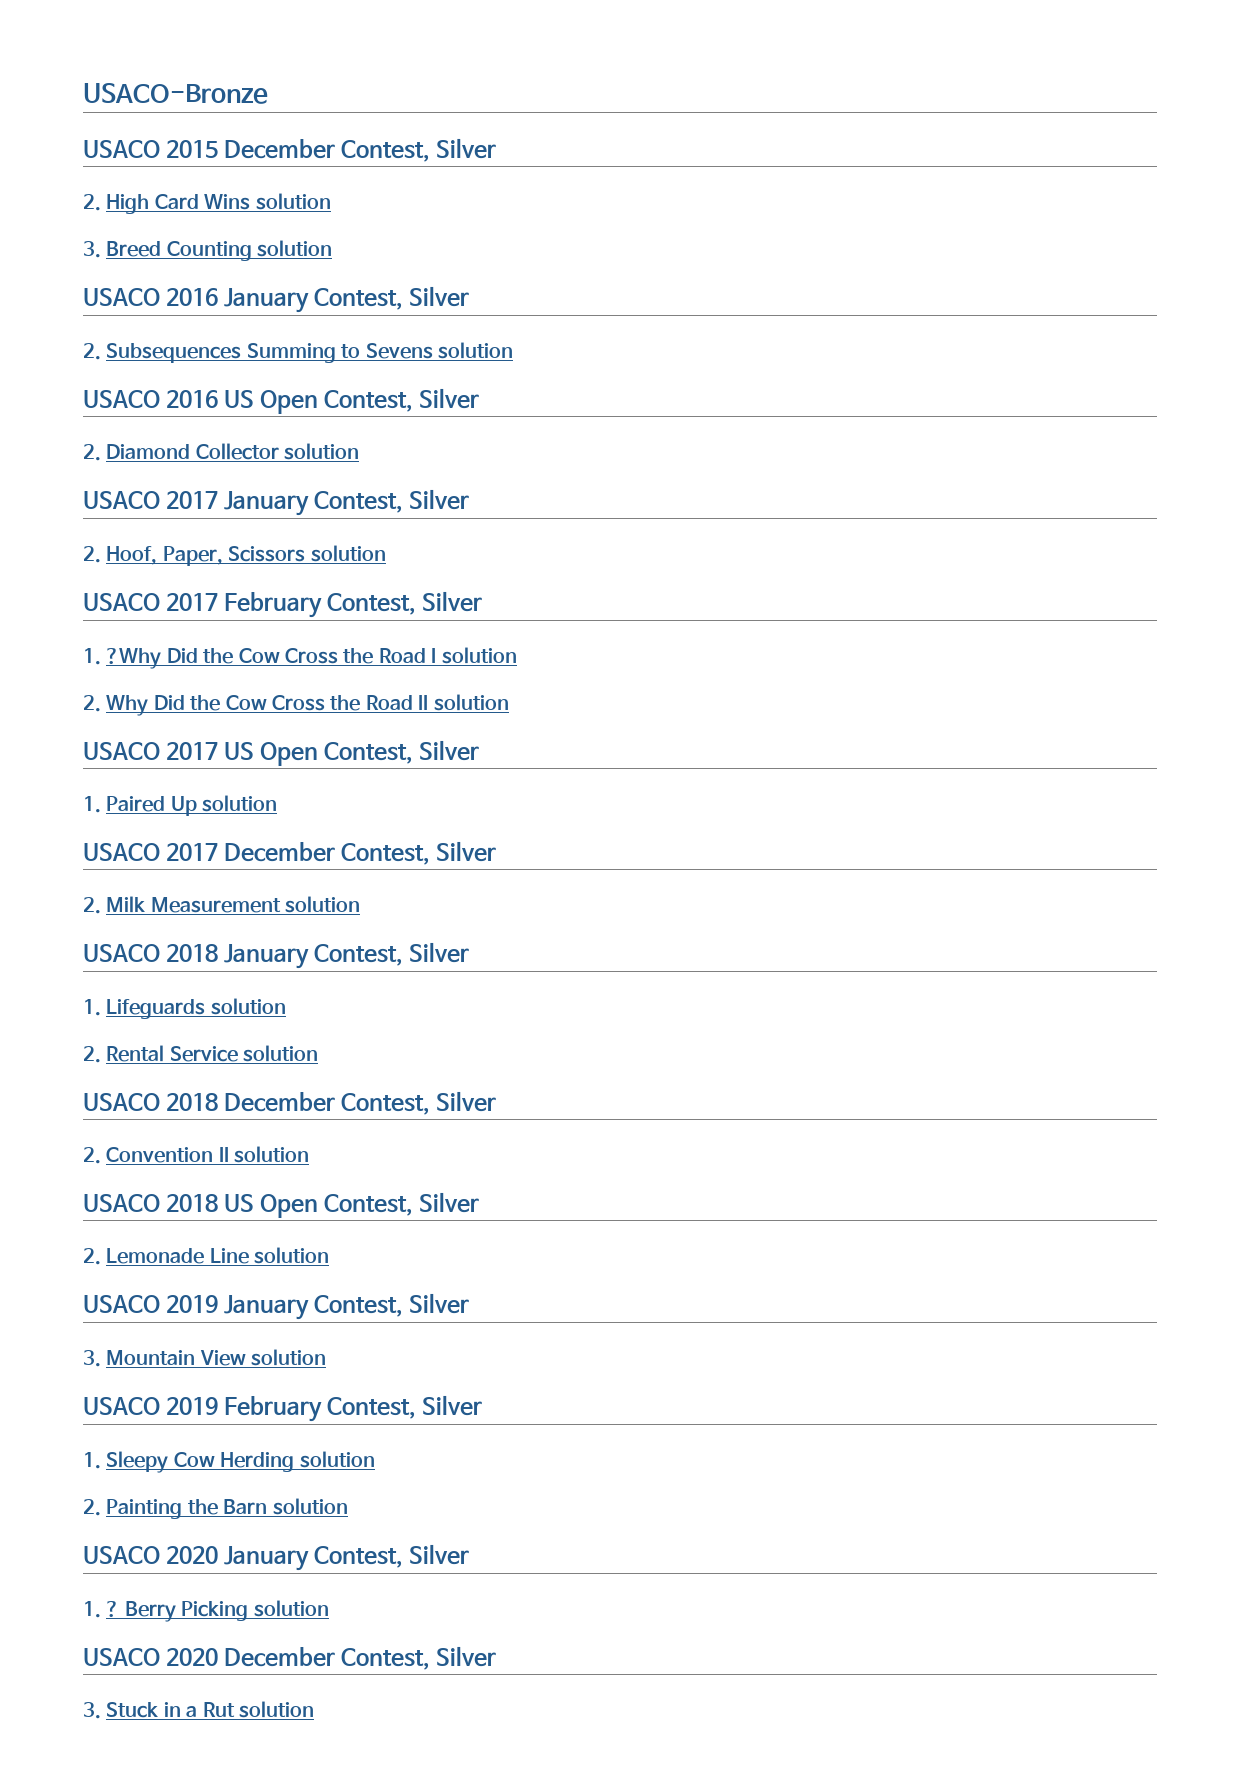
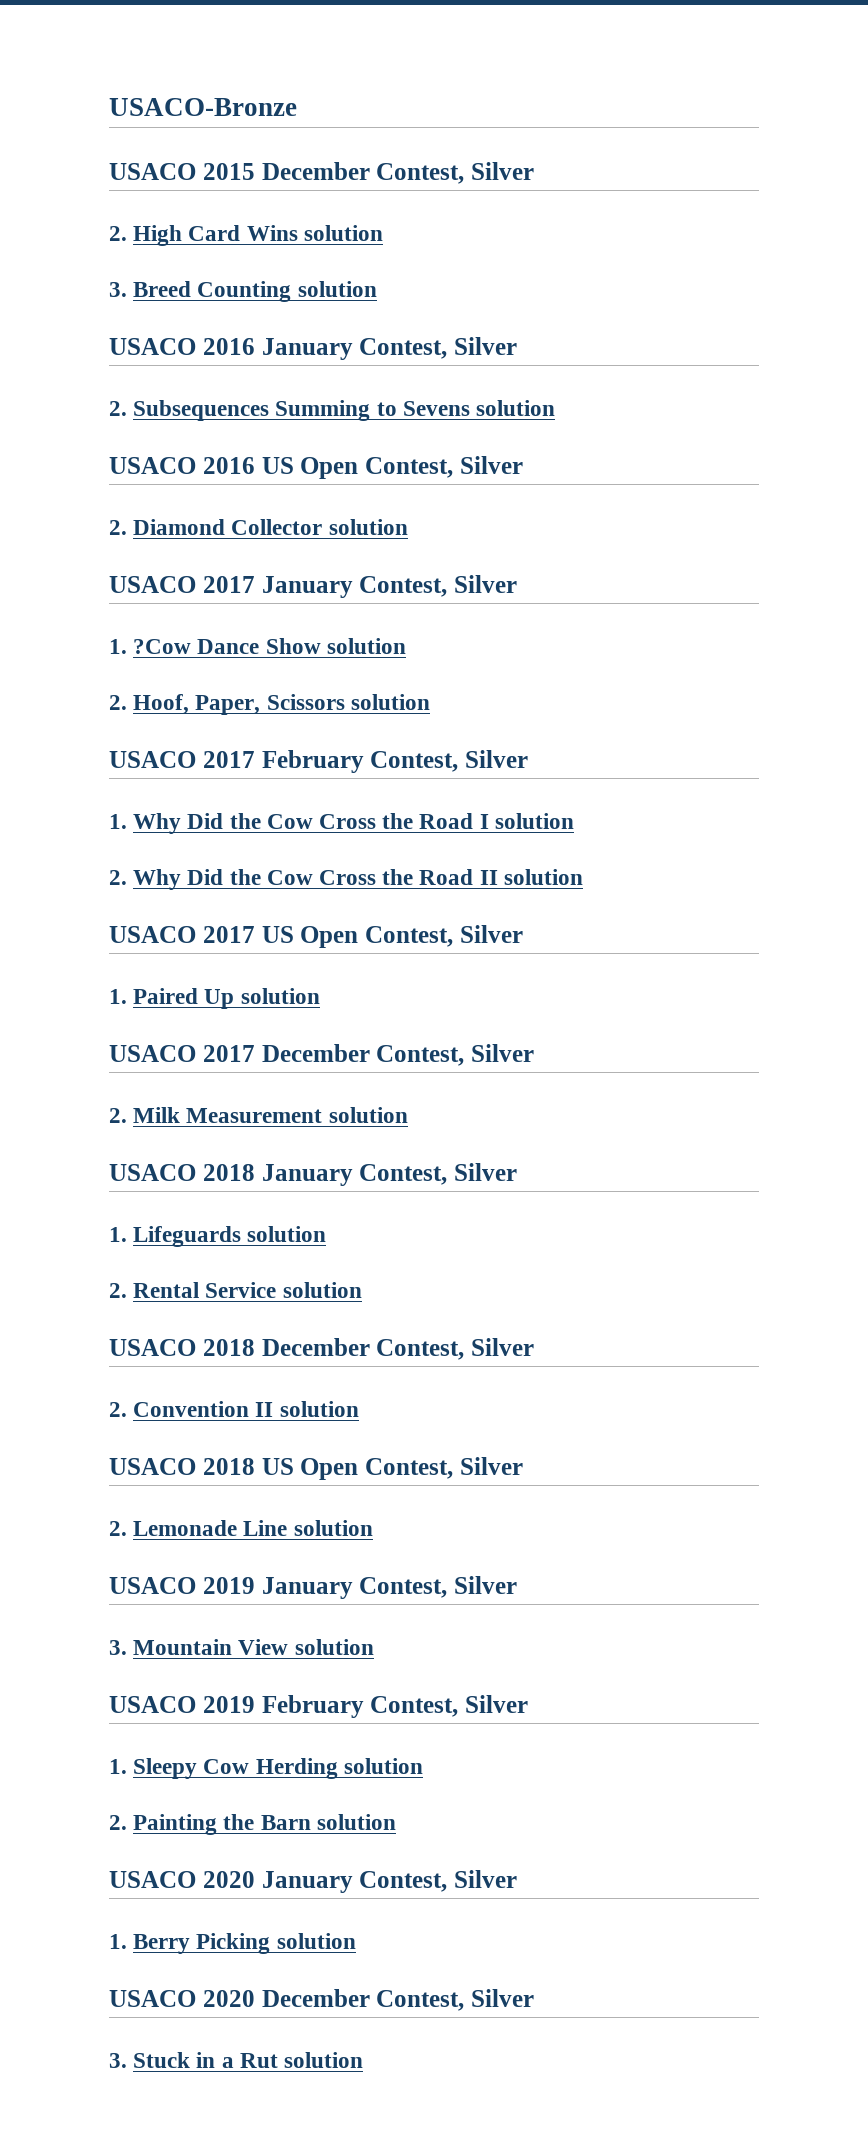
(470, 499) none -> [109,638,406,654] // 1. ?Cow Dance Show solution
[106,648,162,669] ?Why -> [133,813,182,834] Why
[106,1601,120,1617] ? -> (127, 1941) none

